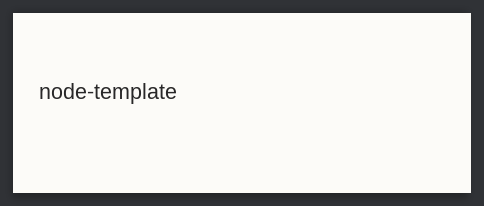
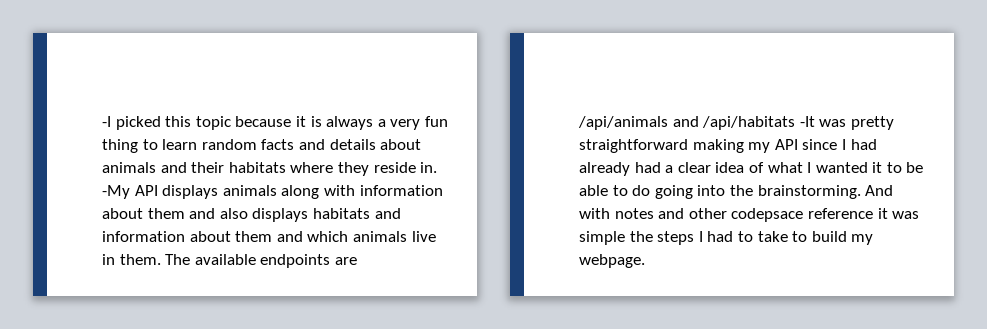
[39,83,177,104] node-template -> [102,116,448,130] [102,139,422,153] [102,162,438,176] [102,185,443,199] [102,208,401,222] [102,231,436,242] [102,254,357,268] [578,116,894,130] [579,139,877,153] [579,162,924,176] [579,185,894,199] [579,208,920,222] [579,231,874,245] [579,254,645,268] -I picked this topic because it is always a very fun thing to learn random facts and details about animals and their habitats where they reside in. -My API displays animals along with information about them and also displays habitats and information about them and which animals live in them. The available endpoints are /api/animals and /api/habitats -It was pretty straightforward making my API since I had already had a clear idea of what I wanted it to be able to do going into the brainstorming. And with notes and other codepsace reference it was simple the steps I had to take to build my webpage.

